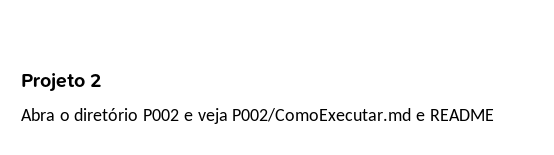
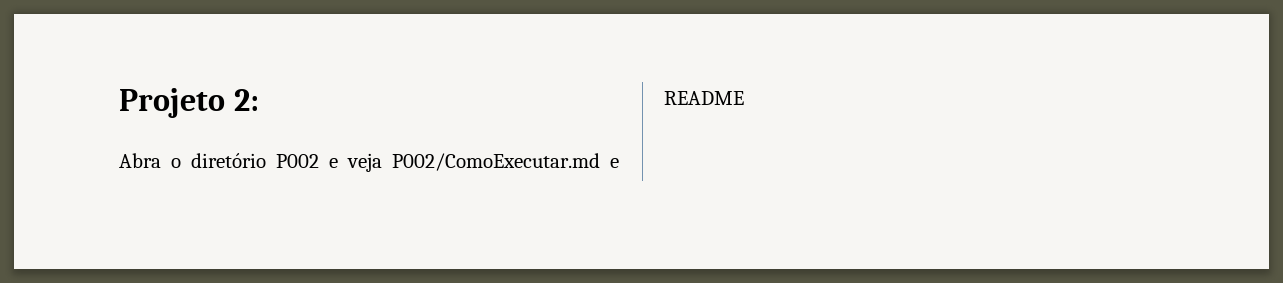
[90,74,102,87] 2 -> [233,89,259,111] 2:

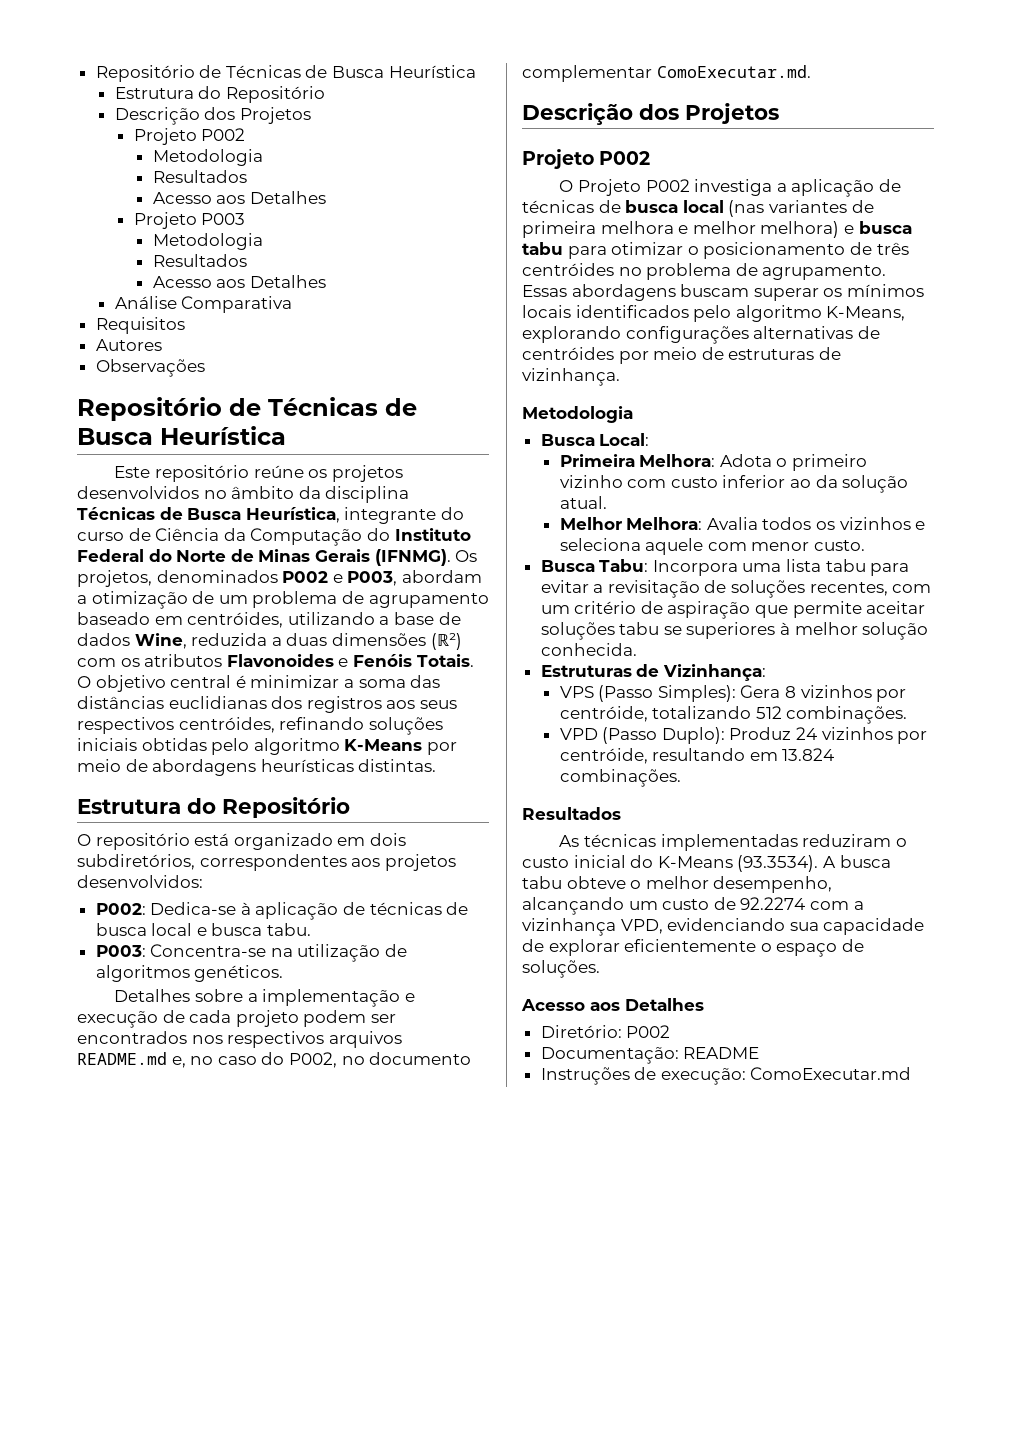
[119,88,259,118] [119,153,619,172] [664,91,744,105] Projeto 2: // Abra o diretório P002 e veja P002/ComoExecutar.md e README -> [95,65,476,82] [114,86,325,103] [114,107,311,125] [133,128,246,145] [152,149,263,166] [152,170,247,183] [152,191,326,204] [133,212,246,229] [152,233,263,250] [152,254,247,267] [152,275,326,288] [114,296,293,313] [95,317,185,334] [95,339,162,351] [95,359,205,377] [77,397,417,421] [77,426,286,445] [114,465,403,482] [77,486,410,503] [77,507,464,524] [77,528,471,546] [77,549,478,566] [77,570,482,587] [77,591,489,609] [77,612,461,628] [77,633,462,650] [77,654,474,667] [77,675,441,692] [77,696,457,713] [77,717,443,735] [77,738,457,755] [77,759,437,776] [77,797,350,818] [77,833,406,850] [77,854,456,871] [77,875,203,888] [95,902,469,920] [95,923,312,936] [95,944,408,962] [95,965,284,982] [114,989,415,1007] [77,1010,396,1028] [77,1031,402,1048] [77,1052,472,1068] [522,65,811,82] [522,103,779,125] [522,149,651,169] [559,179,901,197] [522,200,874,217] [522,221,912,238] [522,242,909,259] [522,263,887,280] [522,284,924,301] [522,305,906,322] [522,326,880,344] [522,347,841,364] [522,368,620,386] [522,406,633,423] [540,433,650,446] [559,454,868,471] [559,475,909,493] [559,496,607,509] [559,517,926,530] [559,538,866,555] [540,559,910,576] [540,580,932,598] [540,601,926,619] [540,622,929,640] [540,643,637,656] [540,664,766,681] [559,685,907,702] [559,706,908,724] [559,727,928,744] [559,748,835,764] [559,769,681,787] [522,807,621,820] [559,834,907,851] [522,855,891,872] [522,876,833,893] [522,897,864,915] [522,918,925,936] [522,939,864,957] [522,960,600,978] [521,998,704,1011] [540,1025,671,1038] [540,1047,760,1064] [540,1067,912,1085] Repositório de Técnicas de Busca Heurística // Estrutura do Repositório // Descrição dos Projetos // Projeto P002 // Metodologia // Resultados // Acesso aos Detalhes // Projeto P003 // Metodologia // Resultados // Acesso aos Detalhes // Análise Comparativa // Requisitos // Autores // Observações // Repositório de Técnicas de Busca Heurística // Este repositório reúne os projetos desenvolvidos no âmbito da disciplina Técnicas de Busca Heurística, integrante do curso de Ciência da Computação do Instituto Federal do Norte de Minas Gerais (IFNMG). Os projetos, denominados P002 e P003, abordam a otimização de um problema de agrupamento baseado em centróides, utilizando a base de dados Wine, reduzida a duas dimensões (ℝ²) com os atributos Flavonoides e Fenóis Totais. O objetivo central é minimizar a soma das distâncias euclidianas dos registros aos seus respectivos centróides, refinando soluções iniciais obtidas pelo algoritmo K-Means por meio de abordagens heurísticas distintas. // Estrutura do Repositório // O repositório está organizado em dois subdiretórios, correspondentes aos projetos desenvolvidos: // P002: Dedica-se à aplicação de técnicas de busca local e busca tabu. // P003: Concentra-se na utilização de algoritmos genéticos. // Detalhes sobre a implementação e execução de cada projeto podem ser encontrados nos respectivos arquivos README.md e, no caso do P002, no documento complementar ComoExecutar.md. // Descrição dos Projetos // Projeto P002 // O Projeto P002 investiga a aplicação de técnicas de busca local (nas variantes de primeira melhora e melhor melhora) e busca tabu para otimizar o posicionamento de três centróides no problema de agrupamento. Essas abordagens buscam superar os mínimos locais identificados pelo algoritmo K-Means, explorando configurações alternativas de centróides por meio de estruturas de vizinhança. // Metodologia // Busca Local: // Primeira Melhora: Adota o primeiro vizinho com custo inferior ao da solução atual. // Melhor Melhora: Avalia todos os vizinhos e seleciona aquele com menor custo. // Busca Tabu: Incorpora uma lista tabu para evitar a revisitação de soluções recentes, com um critério de aspiração que permite aceitar soluções tabu se superiores à melhor solução conhecida. // Estruturas de Vizinhança: // VPS (Passo Simples): Gera 8 vizinhos por centróide, totalizando 512 combinações. // VPD (Passo Duplo): Produz 24 vizinhos por centróide, resultando em 13.824 combinações. // Resultados // As técnicas implementadas reduziram o custo inicial do K-Means (93.3534). A busca tabu obteve o melhor desempenho, alcançando um custo de 92.2274 com a vizinhança VPD, evidenciando sua capacidade de explorar eficientemente o espaço de soluções. // Acesso aos Detalhes // Diretório: P002 // Documentação: README // Instruções de execução: ComoExecutar.md

